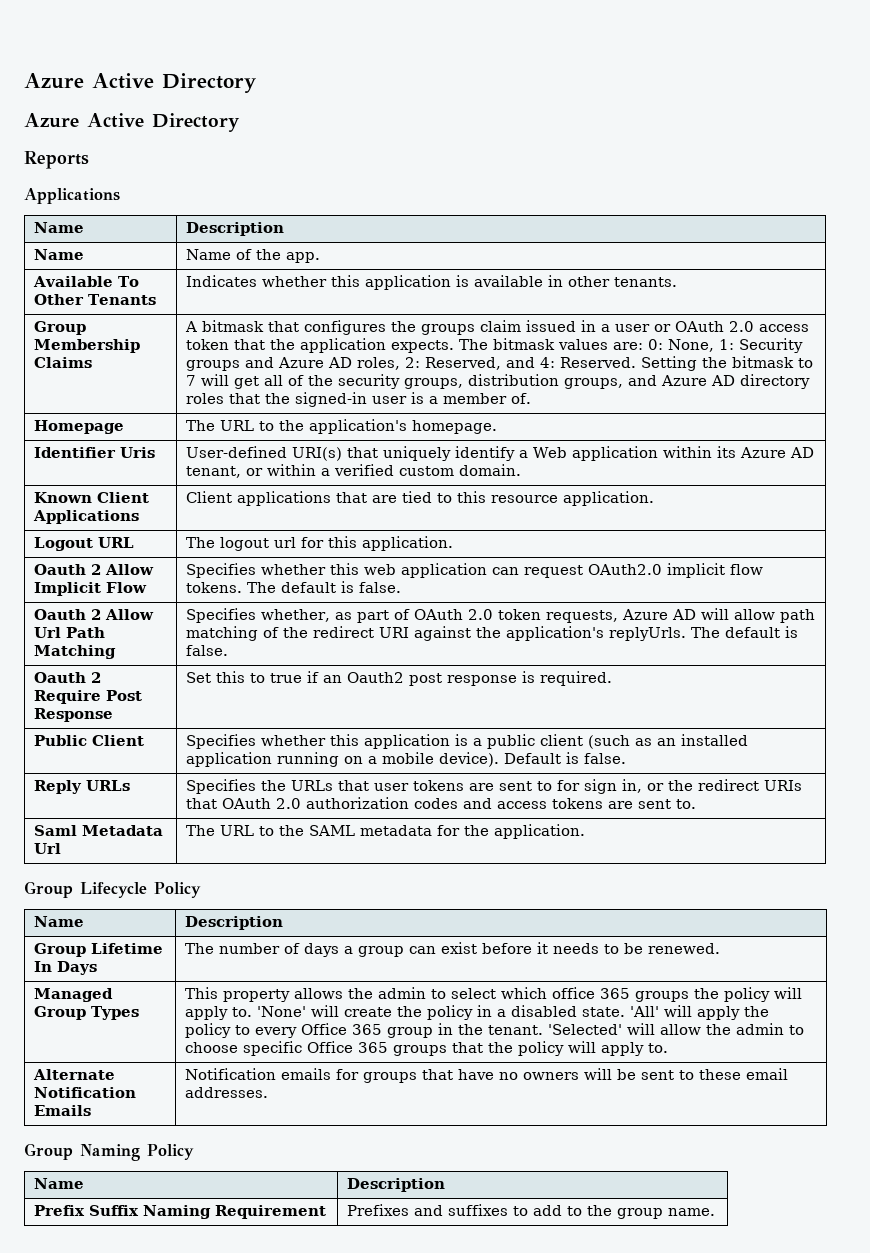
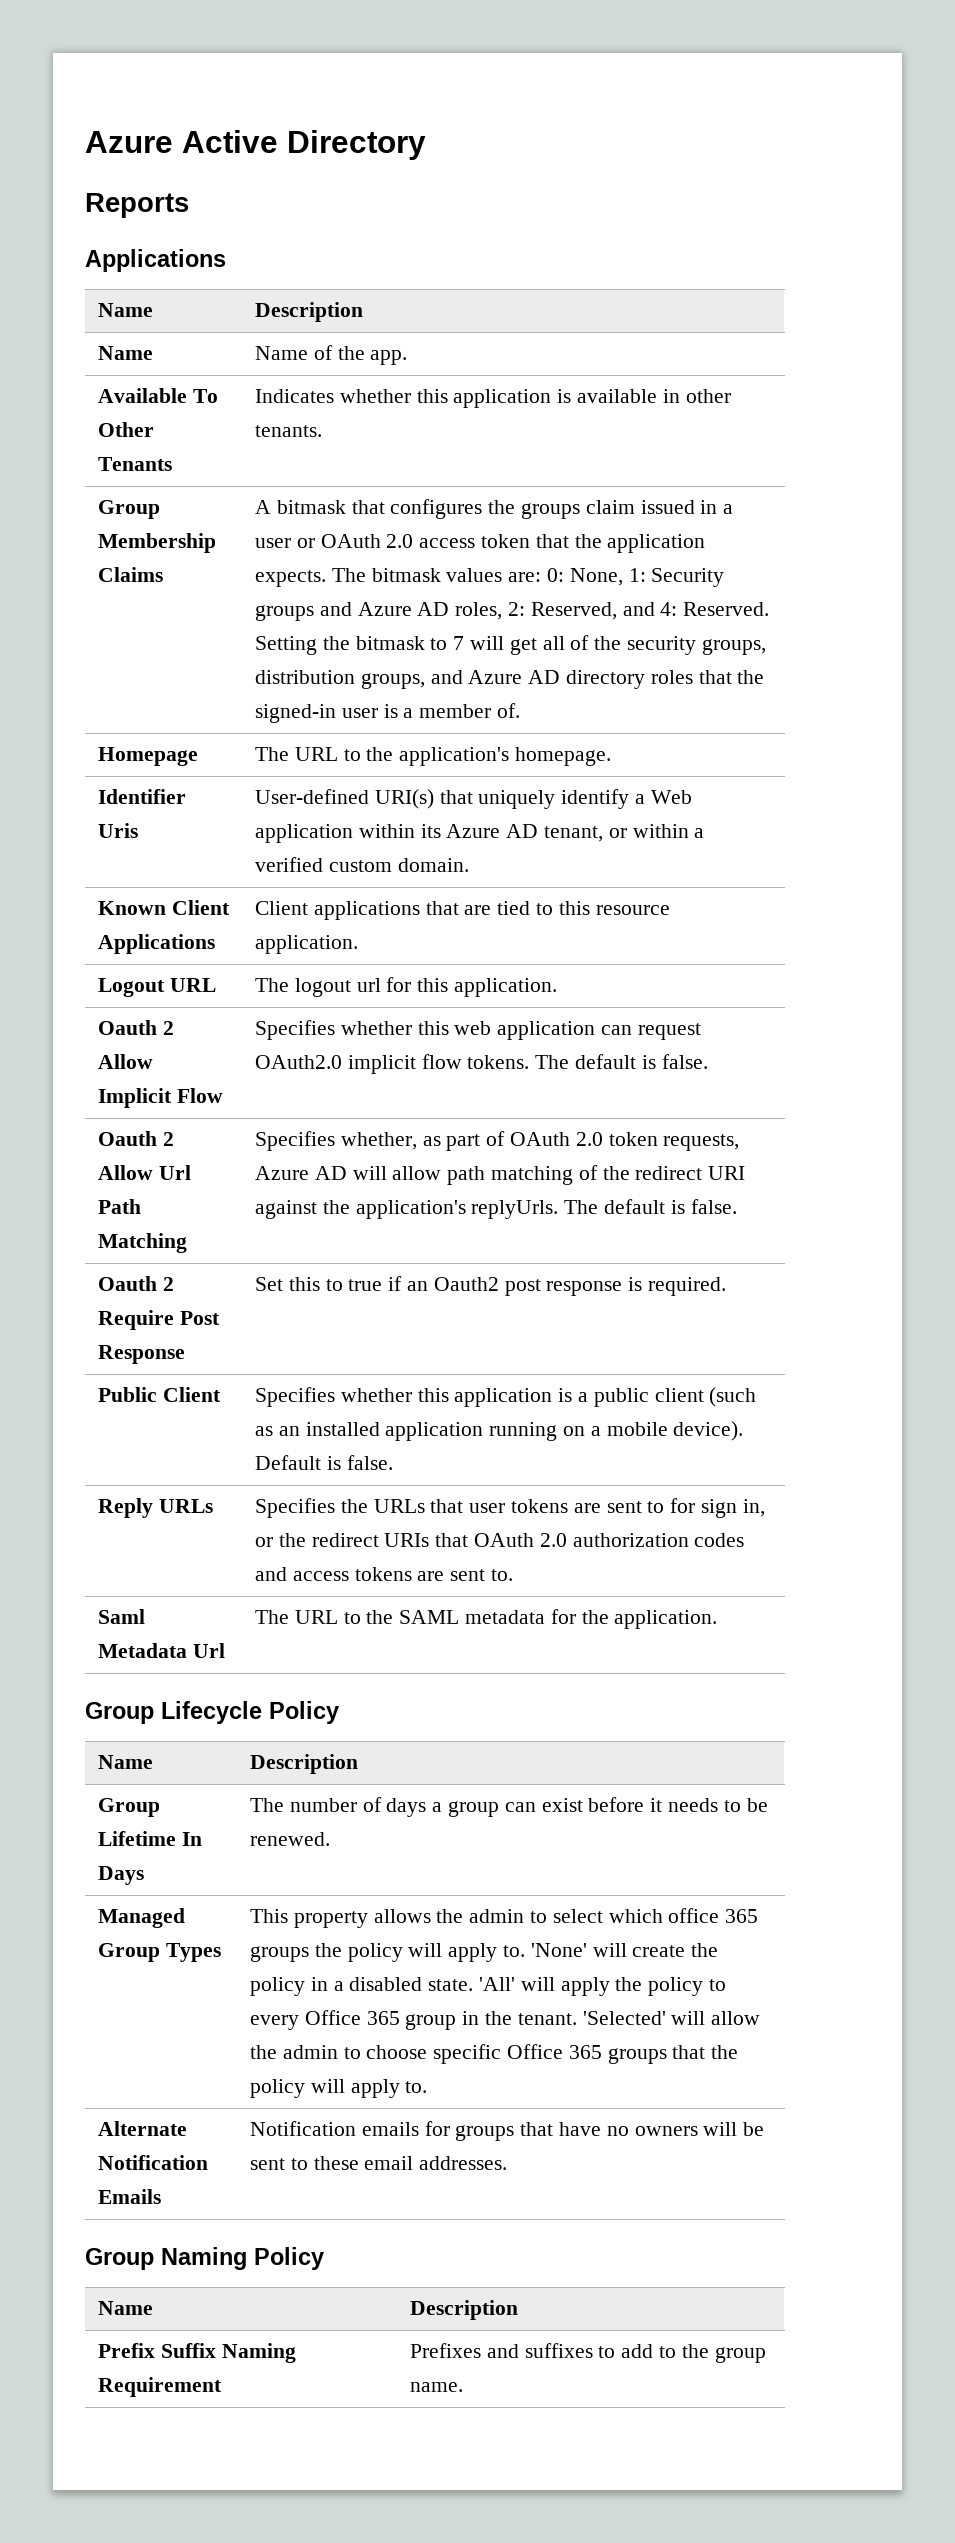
[24,73,256,93] [24,113,240,132] Azure Active Directory // Azure Active Directory -> [85,130,426,160] Azure Active Directory

